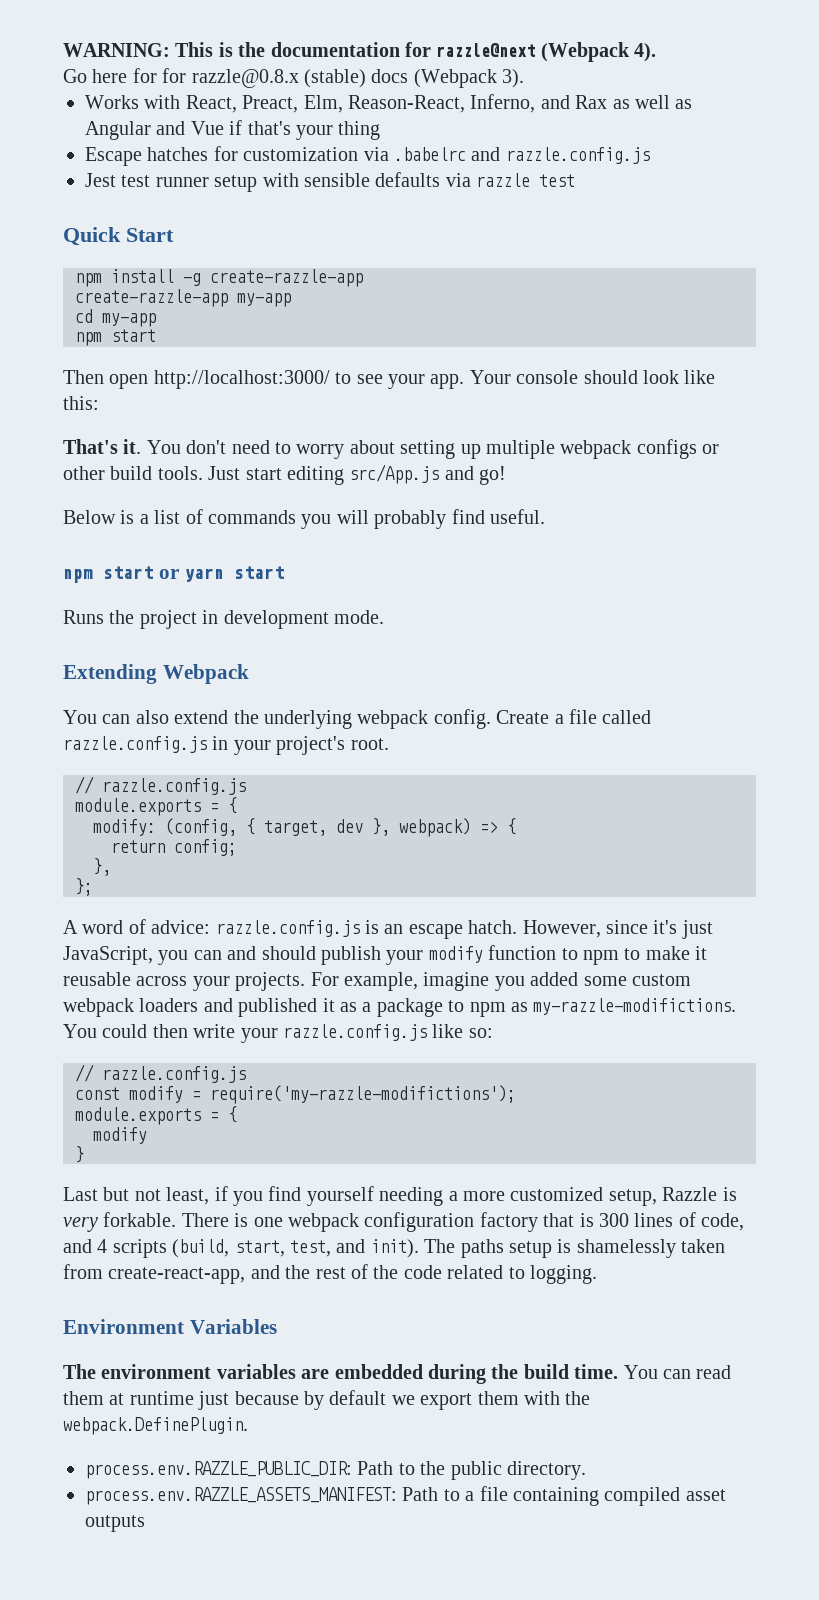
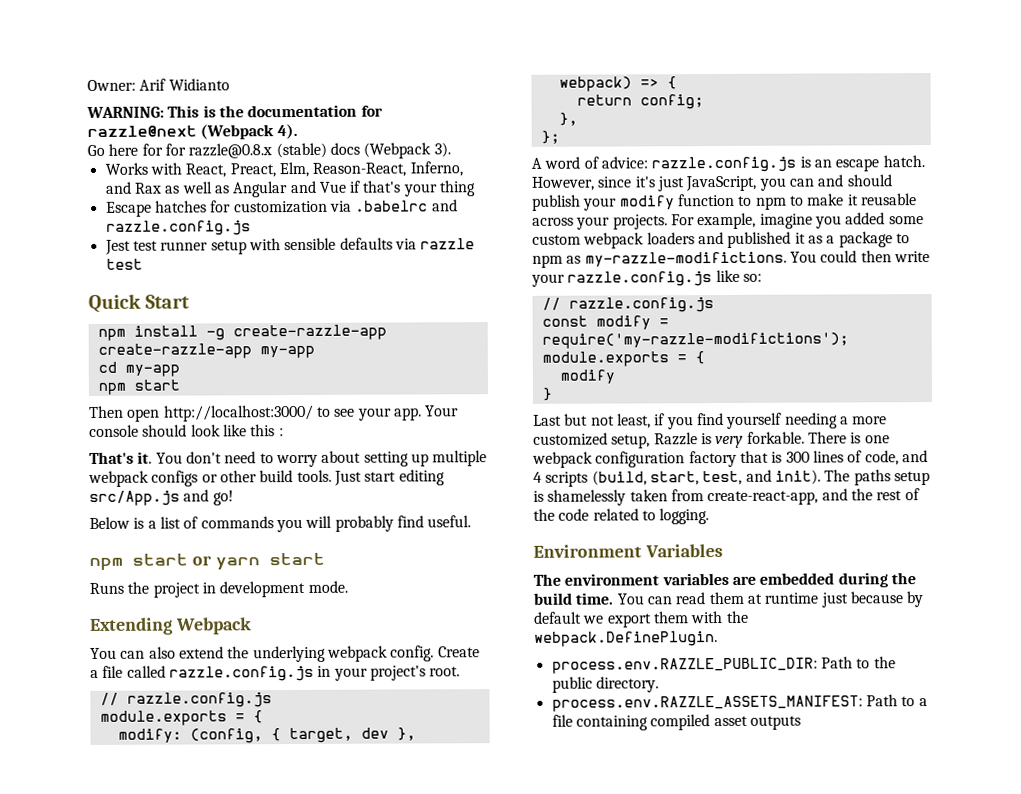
(63, 50) none -> [87,78,230,91] Owner: Arif Widianto //
[63,396,99,410] this: -> [250,424,284,437] this :

